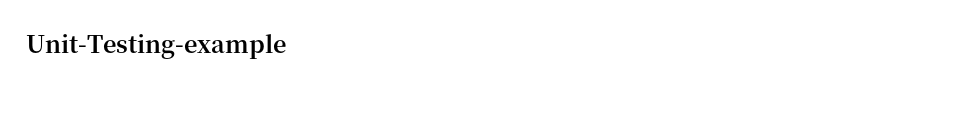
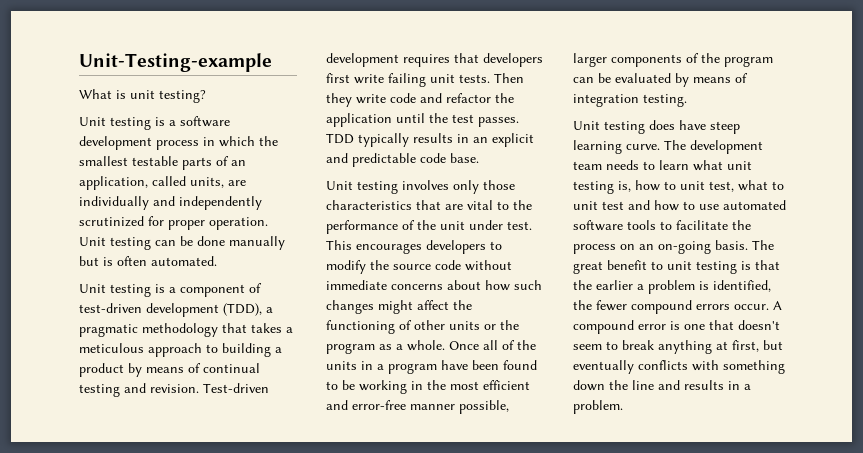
(286, 46) none -> [79,89,206,103] [79,116,230,130] [79,136,278,150] [79,156,246,170] [79,176,246,190] [79,196,262,210] [79,216,268,230] [79,236,285,250] [79,256,217,266] [79,283,262,297] [79,303,273,317] [79,323,293,337] [79,343,282,357] [79,363,260,377] [79,383,269,397] [326,53,543,67] [326,73,524,87] [326,93,514,107] [326,113,519,127] [326,133,534,147] [326,153,479,167] [326,180,515,194] [326,200,532,210] [326,220,532,234] [326,240,502,254] [326,260,512,274] [326,280,542,291] [326,300,472,314] [326,320,519,334] [326,340,536,354] [326,360,537,374] [326,380,530,394] [326,400,509,414] [573,53,773,67] [573,73,748,87] [573,94,687,107] [573,120,740,134] [573,140,763,154] [573,160,752,171] [573,180,784,194] [573,200,786,211] [573,220,751,231] [573,240,774,254] [573,260,780,274] [573,280,771,294] [573,300,782,314] [573,320,780,334] [573,340,783,354] [573,360,785,374] [573,380,751,391] [573,400,623,414] // What is unit testing? // Unit testing is a software development process in which the smallest testable parts of an application, called units, are individually and independently scrutinized for proper operation. Unit testing can be done manually but is often automated. // Unit testing is a component of test-driven development (TDD), a pragmatic methodology that takes a meticulous approach to building a product by means of continual testing and revision. Test-driven development requires that developers first write failing unit tests. Then they write code and refactor the application until the test passes. TDD typically results in an explicit and predictable code base. // Unit testing involves only those characteristics that are vital to the performance of the unit under test. This encourages developers to modify the source code without immediate concerns about how such changes might affect the functioning of other units or the program as a whole. Once all of the units in a program have been found to be working in the most efficient and error-free manner possible, larger components of the program can be evaluated by means of integration testing. // Unit testing does have steep learning curve. The development team needs to learn what unit testing is, how to unit test, what to unit test and how to use automated software tools to facilitate the process on an on-going basis. The great benefit to unit testing is that the earlier a problem is identified, the fewer compound errors occur. A compound error is one that doesn't seem to break anything at first, but eventually conflicts with something down the line and results in a problem.

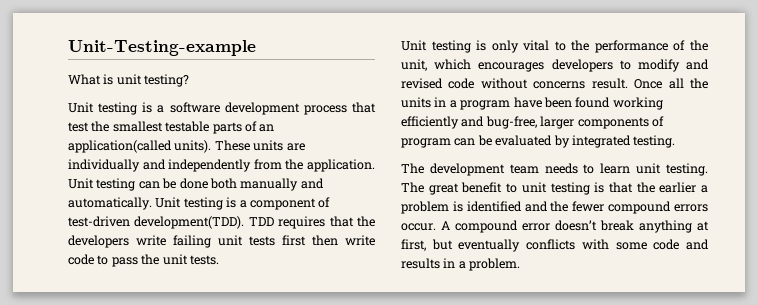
[203,136,255,147] in which -> [352,102,376,113] [68,122,89,132] that test
[79,176,246,190] [79,196,262,210] [79,216,268,230] application, called units, are individually and independently scrutinized for proper operation. -> [68,140,305,153] [68,159,375,172] application(called units). These units are individually and independently from the application.
[229,236,285,250] [79,256,217,266] manually but is often automated. // -> [209,178,324,191] [68,197,152,210] both manually and automatically.
[146,303,273,317] [79,323,293,337] [79,343,282,357] [79,363,260,377] [79,383,269,397] [326,53,543,67] [326,73,524,87] [326,93,514,107] [326,113,519,127] [326,133,534,147] [326,153,479,167] [326,180,515,194] [326,200,463,210] development (TDD), a pragmatic methodology that takes a meticulous approach to building a product by means of continual testing and revision. Test-driven development requires that developers first write failing unit tests. Then they write code and refactor the application until the test passes. TDD typically results in an explicit and predictable code base. // Unit testing involves only those characteristics that are -> [134,216,375,229] [68,235,375,248] [68,254,219,267] [401,40,519,53] development(TDD). TDD requires that the developers write failing unit tests first then write code to pass the unit tests. // Unit testing is only
[440,220,532,230] [326,240,502,254] [326,260,512,274] [326,280,542,291] [326,300,472,314] [326,320,519,334] [326,340,445,354] unit under test. This encourages developers to modify the source code without immediate concerns about how such changes might affect the functioning of other units or the program as a whole. -> [401,59,709,72] [401,78,628,89] unit, which encourages developers to modify and revised code without concerns result.
[502,340,515,350] of -> (684, 83) none
[326,380,530,394] [326,400,509,414] to be working in the most efficient and error-free manner possible, -> [612,97,663,110] [401,116,537,129] working efficiently and bug-free,
[701,53,720,63] the -> (664, 121) none
[693,73,748,83] [573,94,687,107] [573,120,740,134] [573,140,660,154] means of integration testing. // Unit testing does have steep learning curve. -> [571,135,676,148] integrated testing. //
[693,160,752,171] [573,180,784,194] [573,200,786,211] [573,220,751,231] [573,240,748,254] what unit testing is, how to unit test, what to unit test and how to use automated software tools to facilitate the process on an on-going basis. -> [636,163,708,176] unit testing.
[713,280,771,292] identified, -> [466,201,548,212] identified and
[670,320,780,330] [573,341,618,350] is one that doesn't seem to -> [555,220,597,231] doesn’t
[723,360,785,374] [573,380,654,391] something down the line -> [615,239,680,250] some code

